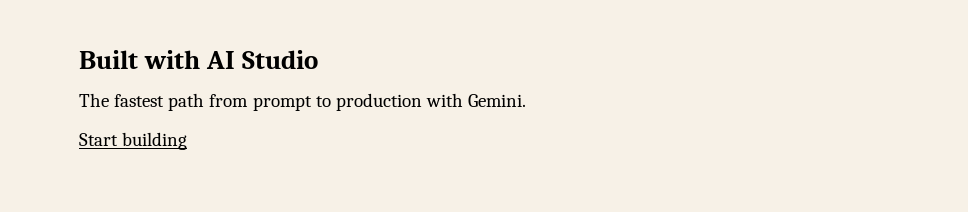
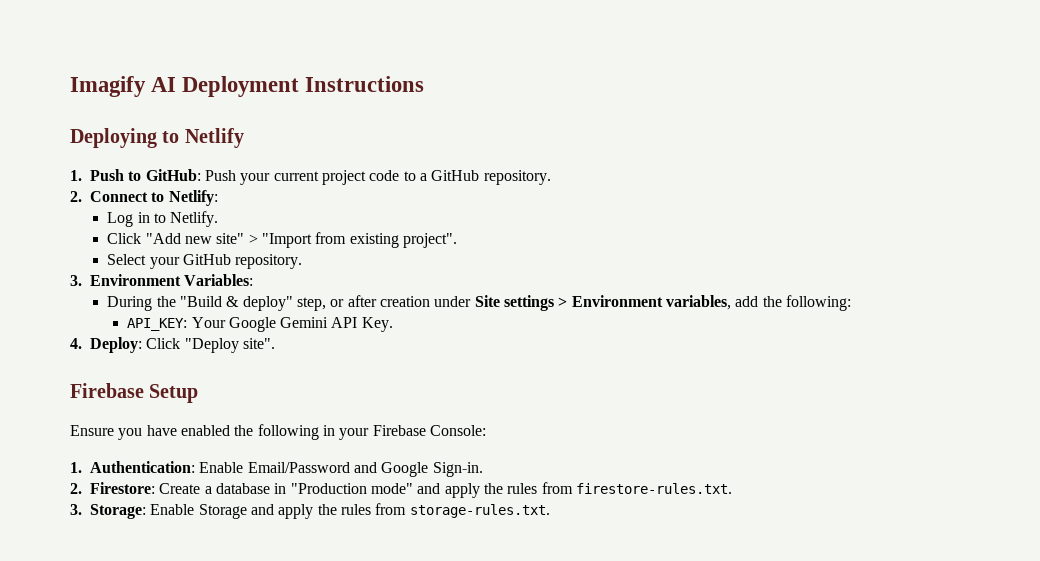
[79,50,319,69] [79,93,527,111] [79,132,188,150] Built with AI Studio // The fastest path from prompt to production with Gemini. // Start building -> [70,76,425,97] [70,128,244,148] [70,169,551,185] [70,190,218,206] [107,211,219,227] [107,232,457,248] [107,254,303,269] [70,274,254,286] [107,295,851,311] [127,317,393,332] [70,337,275,353] [70,383,199,403] [70,424,486,440] [70,461,483,477] [70,482,732,498] [70,503,550,519] Imagify AI Deployment Instructions // Deploying to Netlify // 1. Push to GitHub: Push your current project code to a GitHub repository. // 2. Connect to Netlify: // Log in to Netlify. // Click "Add new site" > "Import from existing project". // Select your GitHub repository. // 3. Environment Variables: // During the "Build & deploy" step, or after creation under Site settings > Environment variables, add the following: // API_KEY: Your Google Gemini API Key. // 4. Deploy: Click "Deploy site". // Firebase Setup // Ensure you have enabled the following in your Firebase Console: // 1. Authentication: Enable Email/Password and Google Sign-in. // 2. Firestore: Create a database in "Production mode" and apply the rules from firestore-rules.txt. // 3. Storage: Enable Storage and apply the rules from storage-rules.txt.

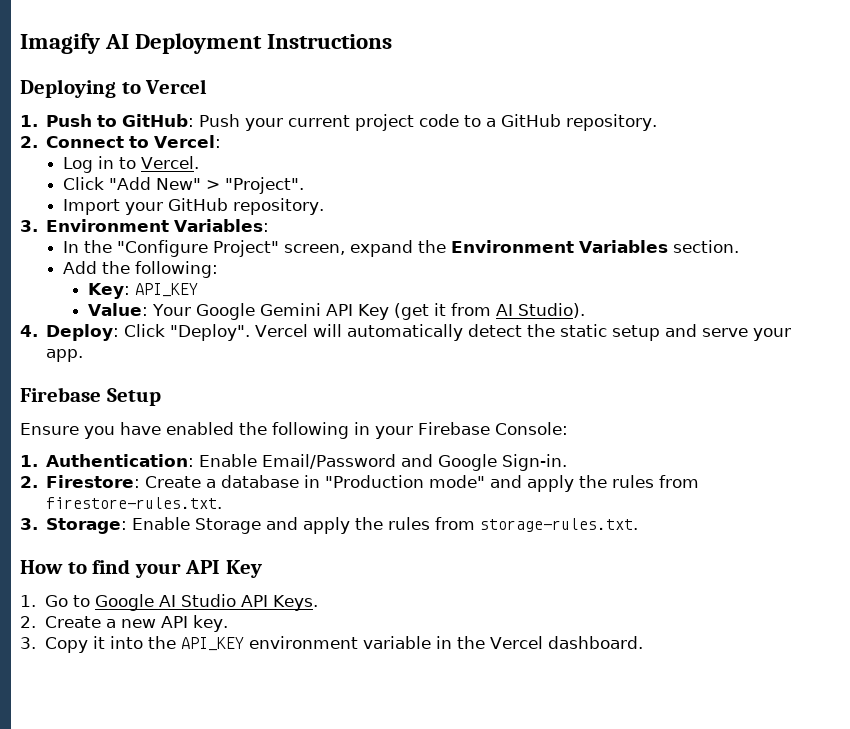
[184,128,244,148] Netlify -> [145,79,208,94] Vercel
[168,190,218,206] Netlify: -> [154,135,222,148] Vercel:
[170,211,219,227] Netlify. -> [141,156,200,169] Vercel.
[185,232,457,248] [107,254,147,265] new site" > "Import from existing project". // Select -> [156,177,305,194] [63,199,121,215] New" > "Project". // Import
[107,295,759,311] During the "Build & deploy" step, or after creation under Site settings > Environment variables, add -> [63,240,740,257] [63,261,98,274] In the "Configure Project" screen, expand the Environment Variables section. // Add
[127,318,188,331] API_KEY: -> [87,283,198,299] [87,303,148,316] Key: API_KEY // Value:
[361,317,393,332] [70,337,275,353] Key. // 4. Deploy: Click "Deploy site". -> [357,303,585,320] [20,324,792,341] [46,349,84,362] Key (get it from AI Studio). // 4. Deploy: Click "Deploy". Vercel will automatically detect the static setup and serve your app.
(550, 511) none -> [20,559,262,578] [20,594,318,611] [20,615,228,632] [20,636,643,653] // How to find your API Key // 1. Go to Google AI Studio API Keys. // 2. Create a new API key. // 3. Copy it into the API_KEY environment variable in the Vercel dashboard.

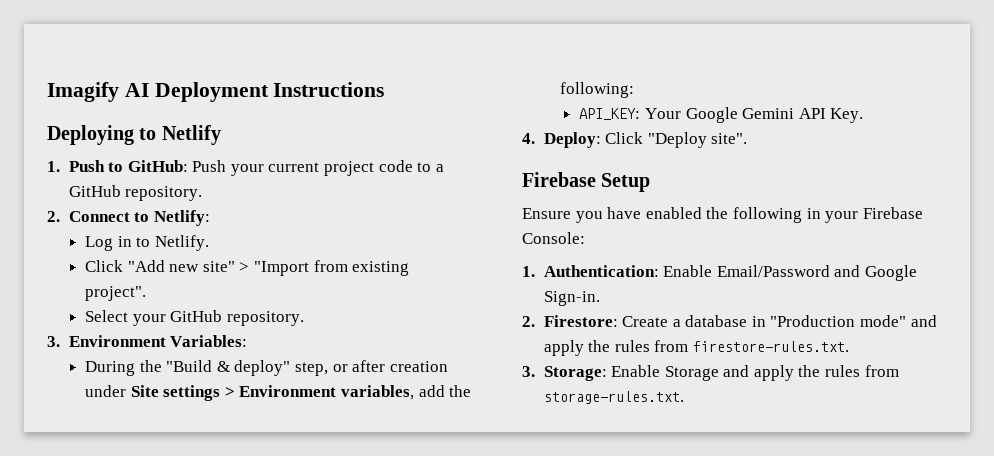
[145,79,208,94] Vercel -> [161,125,221,145] Netlify
[154,135,222,148] Vercel: -> [153,210,210,226] Netlify:
[141,156,200,169] Vercel. -> [154,235,209,251] Netlify.
[156,177,305,194] [63,199,121,215] New" > "Project". // Import -> [169,260,410,276] [85,286,147,301] [85,310,129,322] new site" > "Import from existing project". // Select
[63,240,740,257] [63,261,98,274] In the "Configure Project" screen, expand the Environment Variables section. // Add -> [85,360,448,376] [85,385,445,401] During the "Build & deploy" step, or after creation under Site settings > Environment variables, add
[87,283,198,299] [87,303,148,316] Key: API_KEY // Value: -> [579,108,641,120] API_KEY:
[357,303,585,320] [20,324,792,341] [46,349,84,362] Key (get it from AI Studio). // 4. Deploy: Click "Deploy". Vercel will automatically detect the static setup and serve your app. -> [830,108,864,123] [522,132,748,148] Key. // 4. Deploy: Click "Deploy site".
[20,559,262,578] [20,594,318,611] [20,615,228,632] [20,636,643,653] // How to find your API Key // 1. Go to Google AI Studio API Keys. // 2. Create a new API key. // 3. Copy it into the API_KEY environment variable in the Vercel dashboard. -> (684, 397) none

